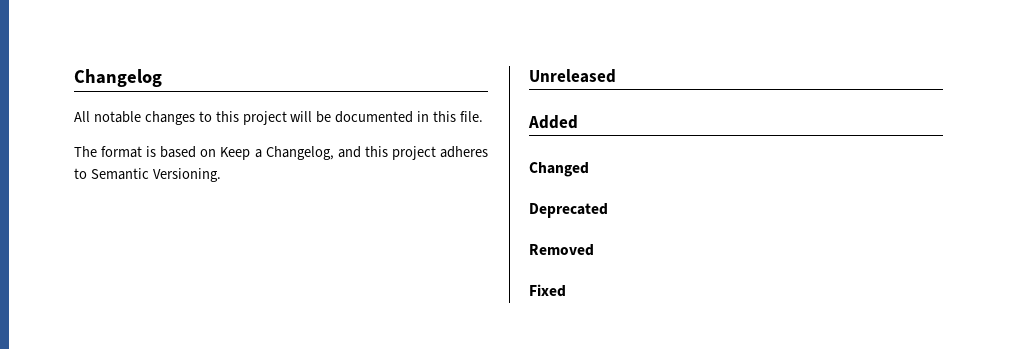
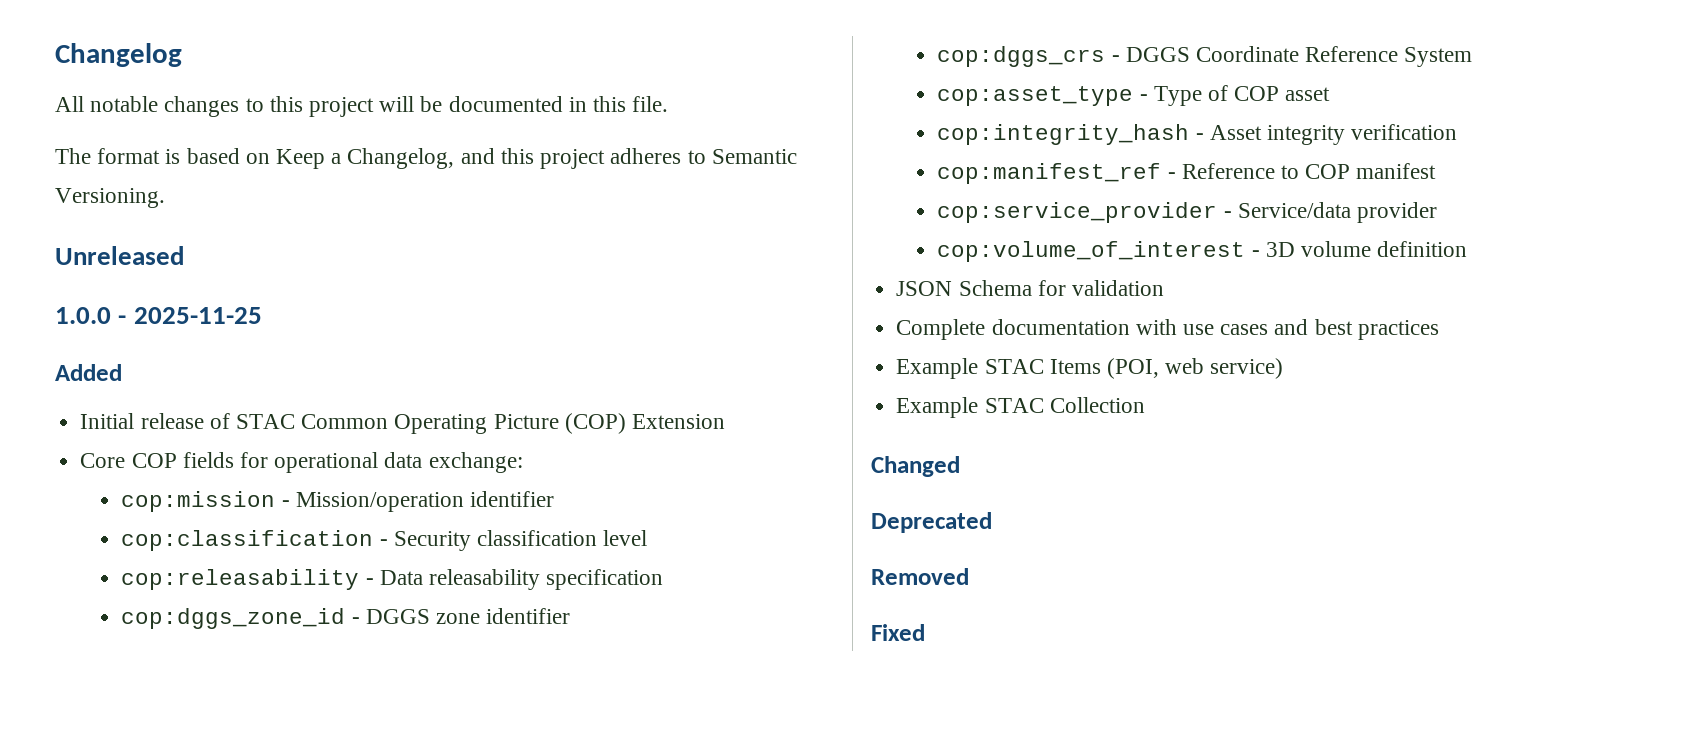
[528,115,578,129] Added -> [55,307,262,324] [55,364,122,381] [80,413,725,434] [80,452,523,473] [121,491,555,512] [121,530,648,551] [121,569,664,590] [121,608,571,629] [937,46,1473,67] [937,85,1331,106] [937,124,1458,145] [937,163,1437,184] [937,202,1438,223] [937,241,1468,262] [896,280,1164,296] [896,319,1439,340] [896,358,1284,379] [896,397,1145,418] 1.0.0 - 2025-11-25 // Added // Initial release of STAC Common Operating Picture (COP) Extension // Core COP fields for operational data exchange: // cop:mission - Mission/operation identifier // cop:classification - Security classification level // cop:releasability - Data releasability specification // cop:dggs_zone_id - DGGS zone identifier // cop:dggs_crs - DGGS Coordinate Reference System // cop:asset_type - Type of COP asset // cop:integrity_hash - Asset integrity verification // cop:manifest_ref - Reference to COP manifest // cop:service_provider - Service/data provider // cop:volume_of_interest - 3D volume definition // JSON Schema for validation // Complete documentation with use cases and best practices // Example STAC Items (POI, web service) // Example STAC Collection

